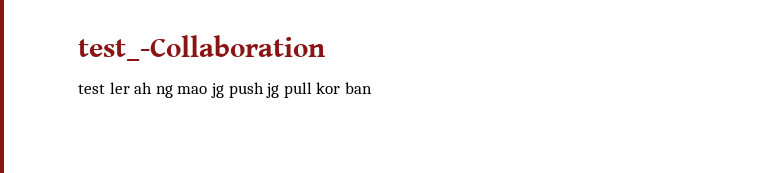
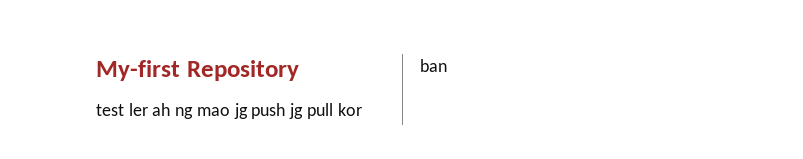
[78,35,325,61] test_-Collaboration -> [96,60,299,81] My-first Repository

